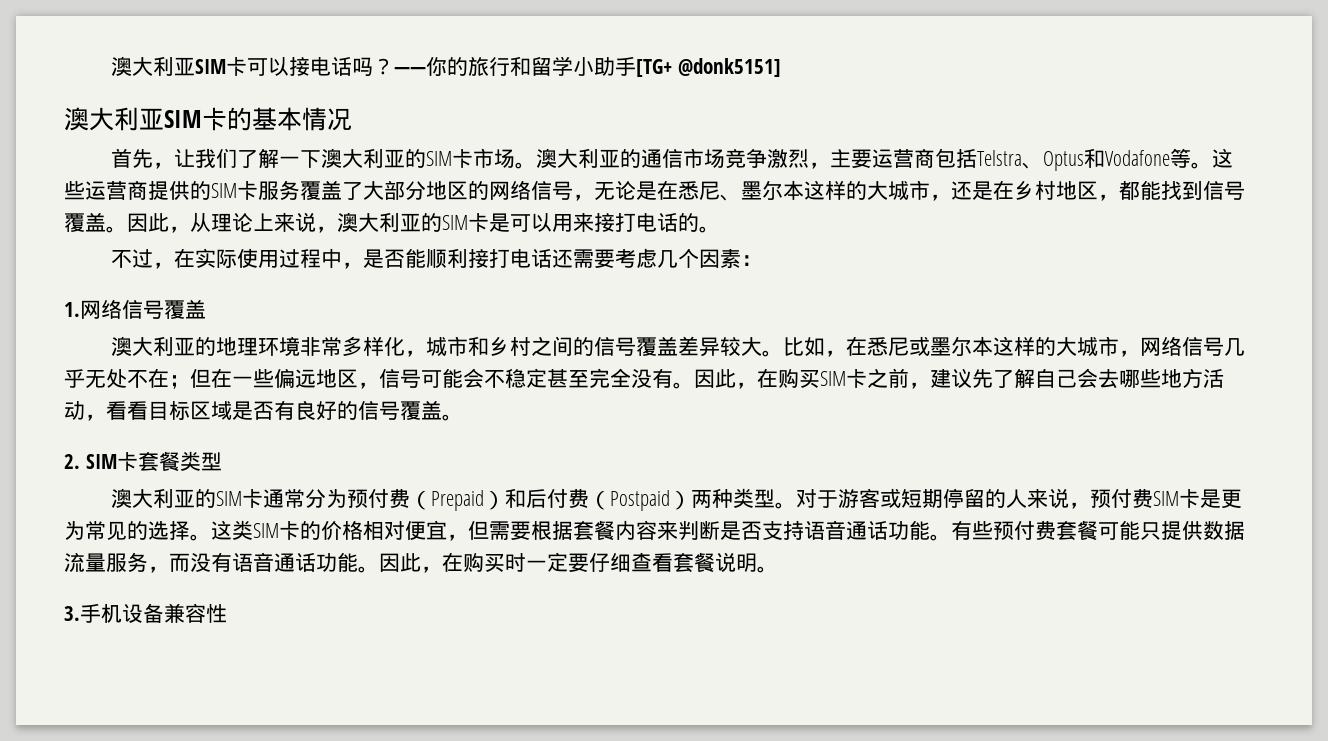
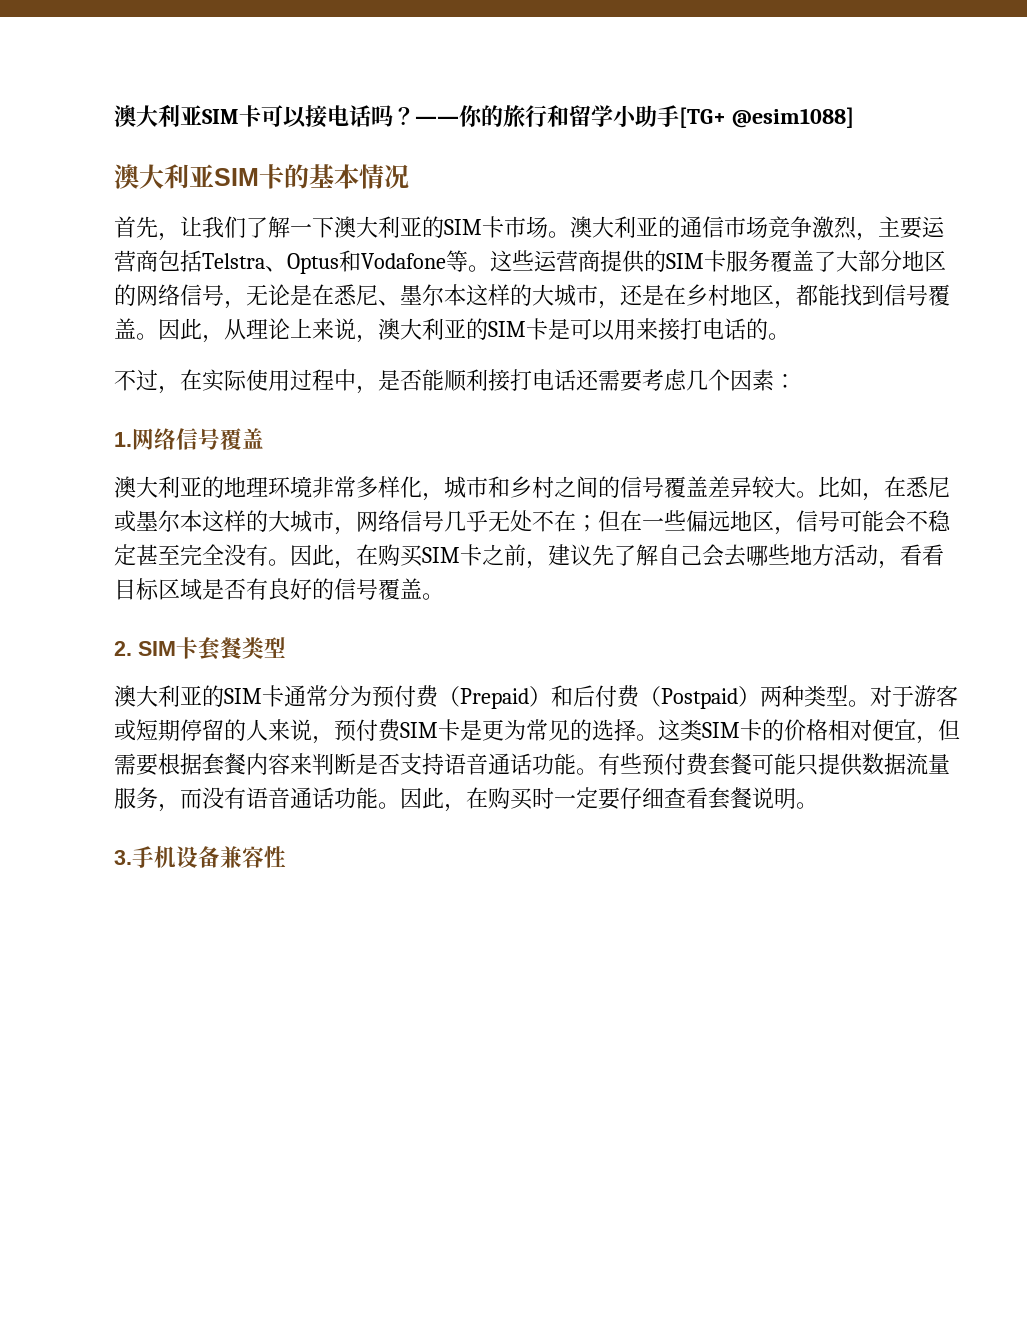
[678,58,782,77] @donk5151] -> [731,107,854,128] @esim1088]

